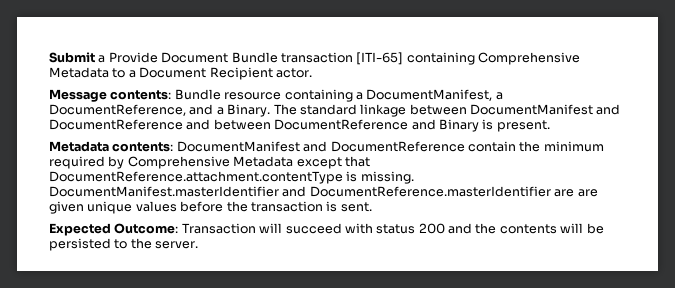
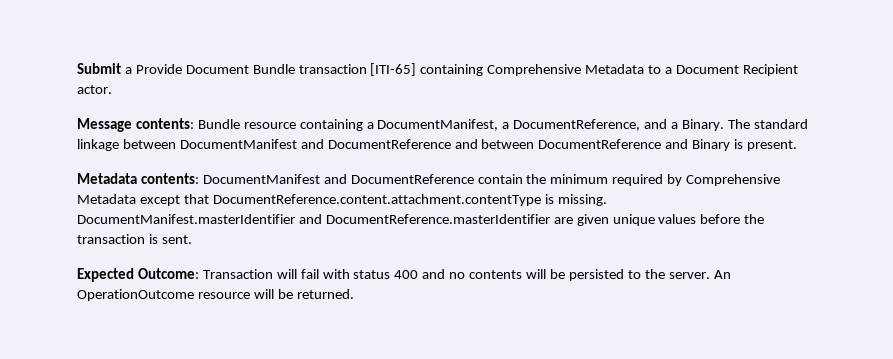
[49,171,343,184] DocumentReference.attachment.contentType -> [212,194,541,206] DocumentReference.content.attachment.contentType
[577,189,598,197] are -> (573, 220) none
[285,223,342,234] succeed -> [300,269,319,279] fail
[418,223,497,234] 200 and the -> [394,269,466,279] 400 and no
(199, 245) none -> [713,270,731,279] [77,289,354,301] An OperationOutcome resource will be returned.

